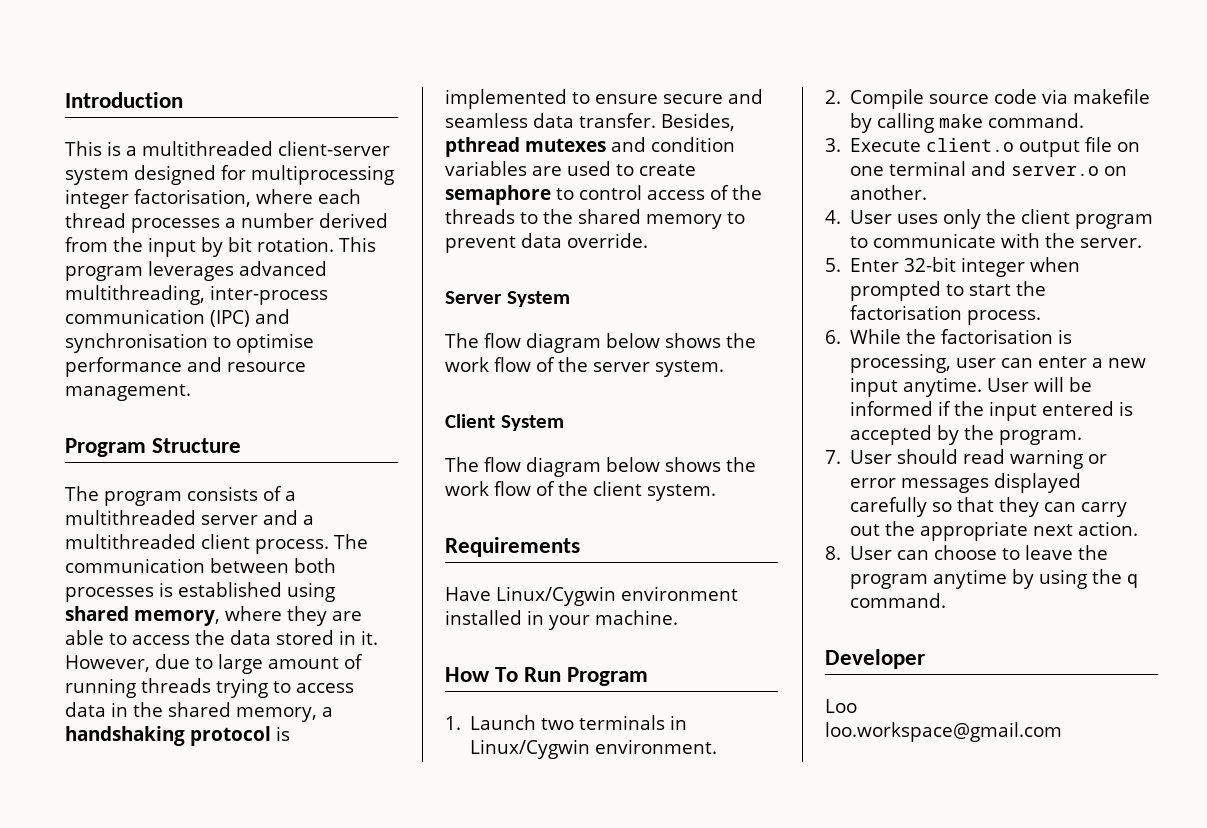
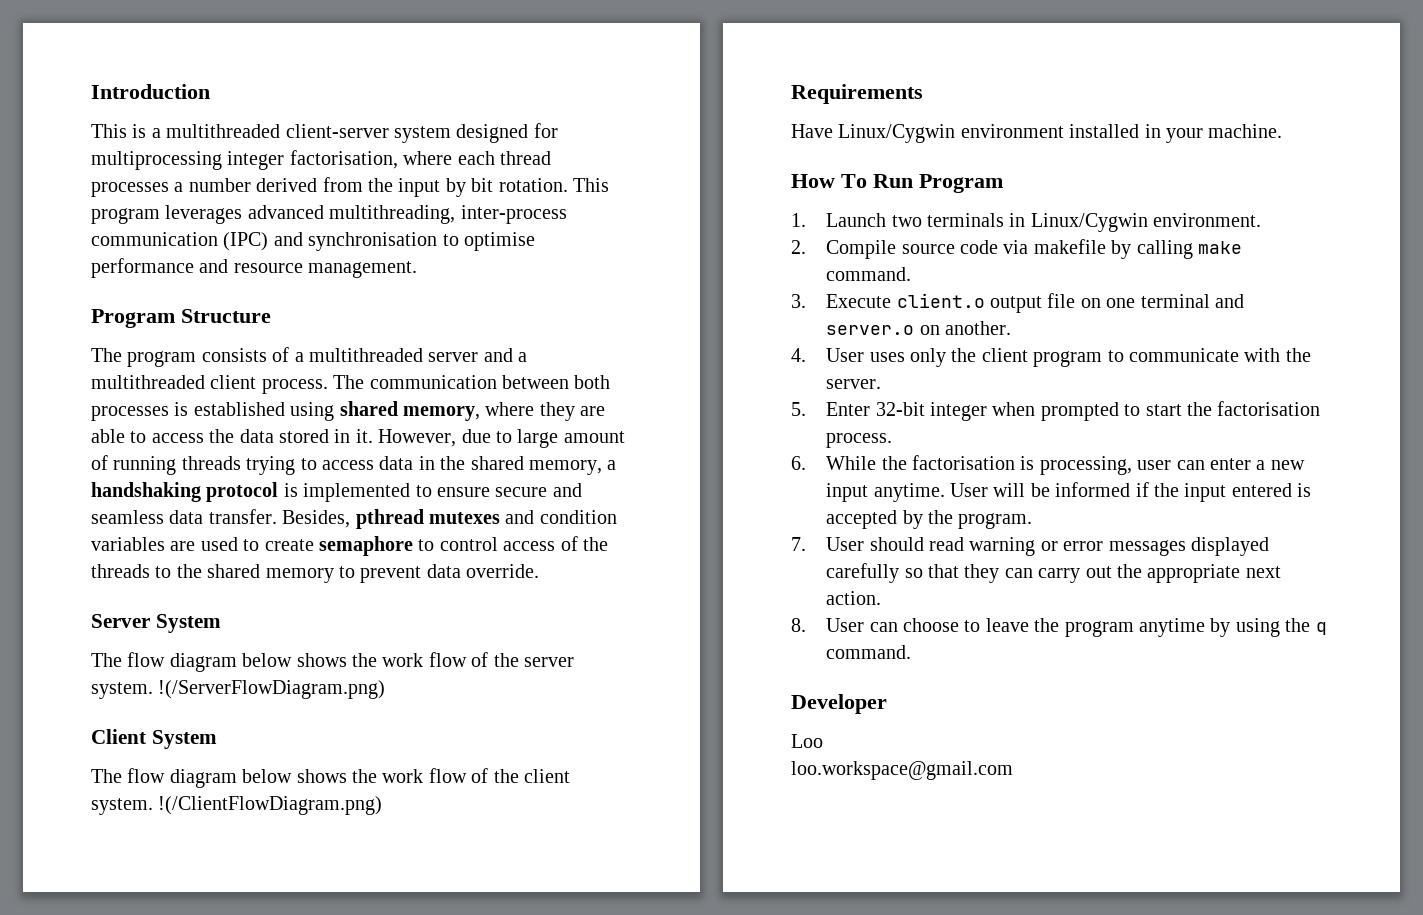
(724, 368) none -> [158,680,386,699] !(/ServerFlowDiagram.png)
(716, 492) none -> [158,796,383,815] !(/ClientFlowDiagram.png)

